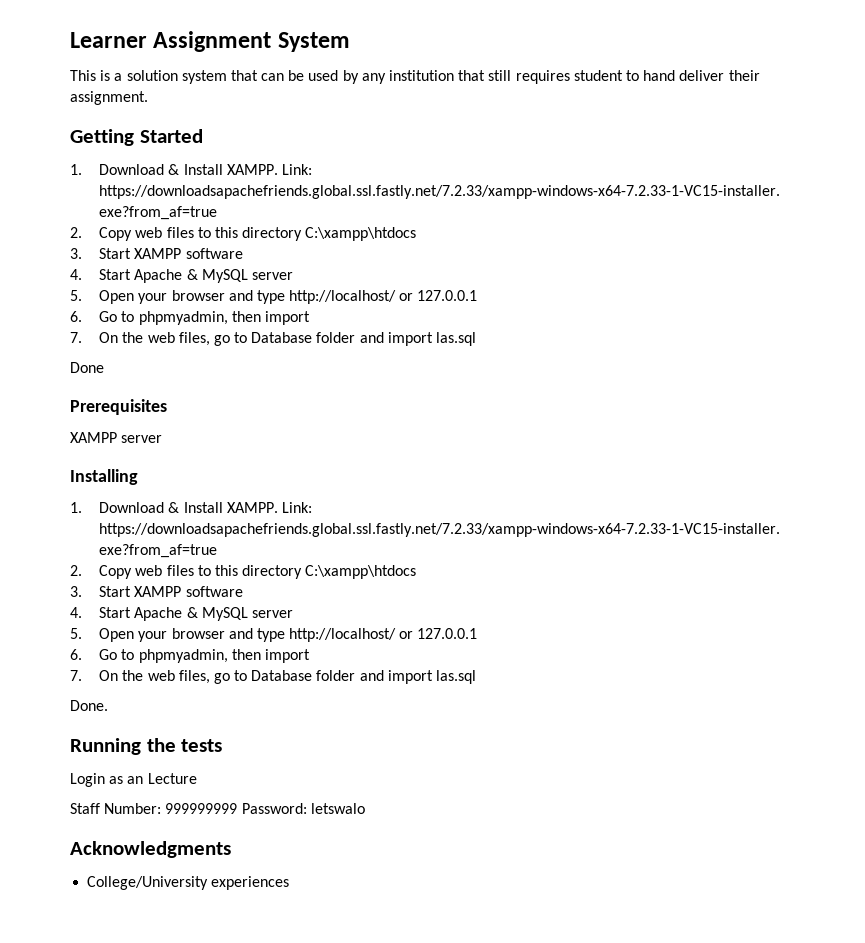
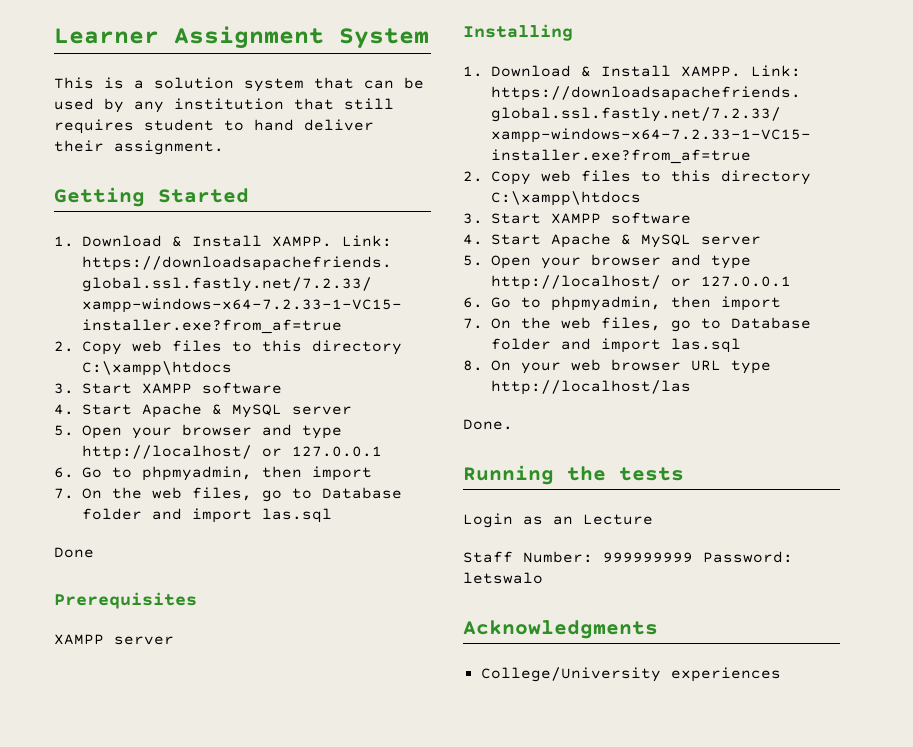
(477, 677) none -> [463,359,771,374] [491,380,691,395] // 8. On your web browser URL type http://localhost/las

